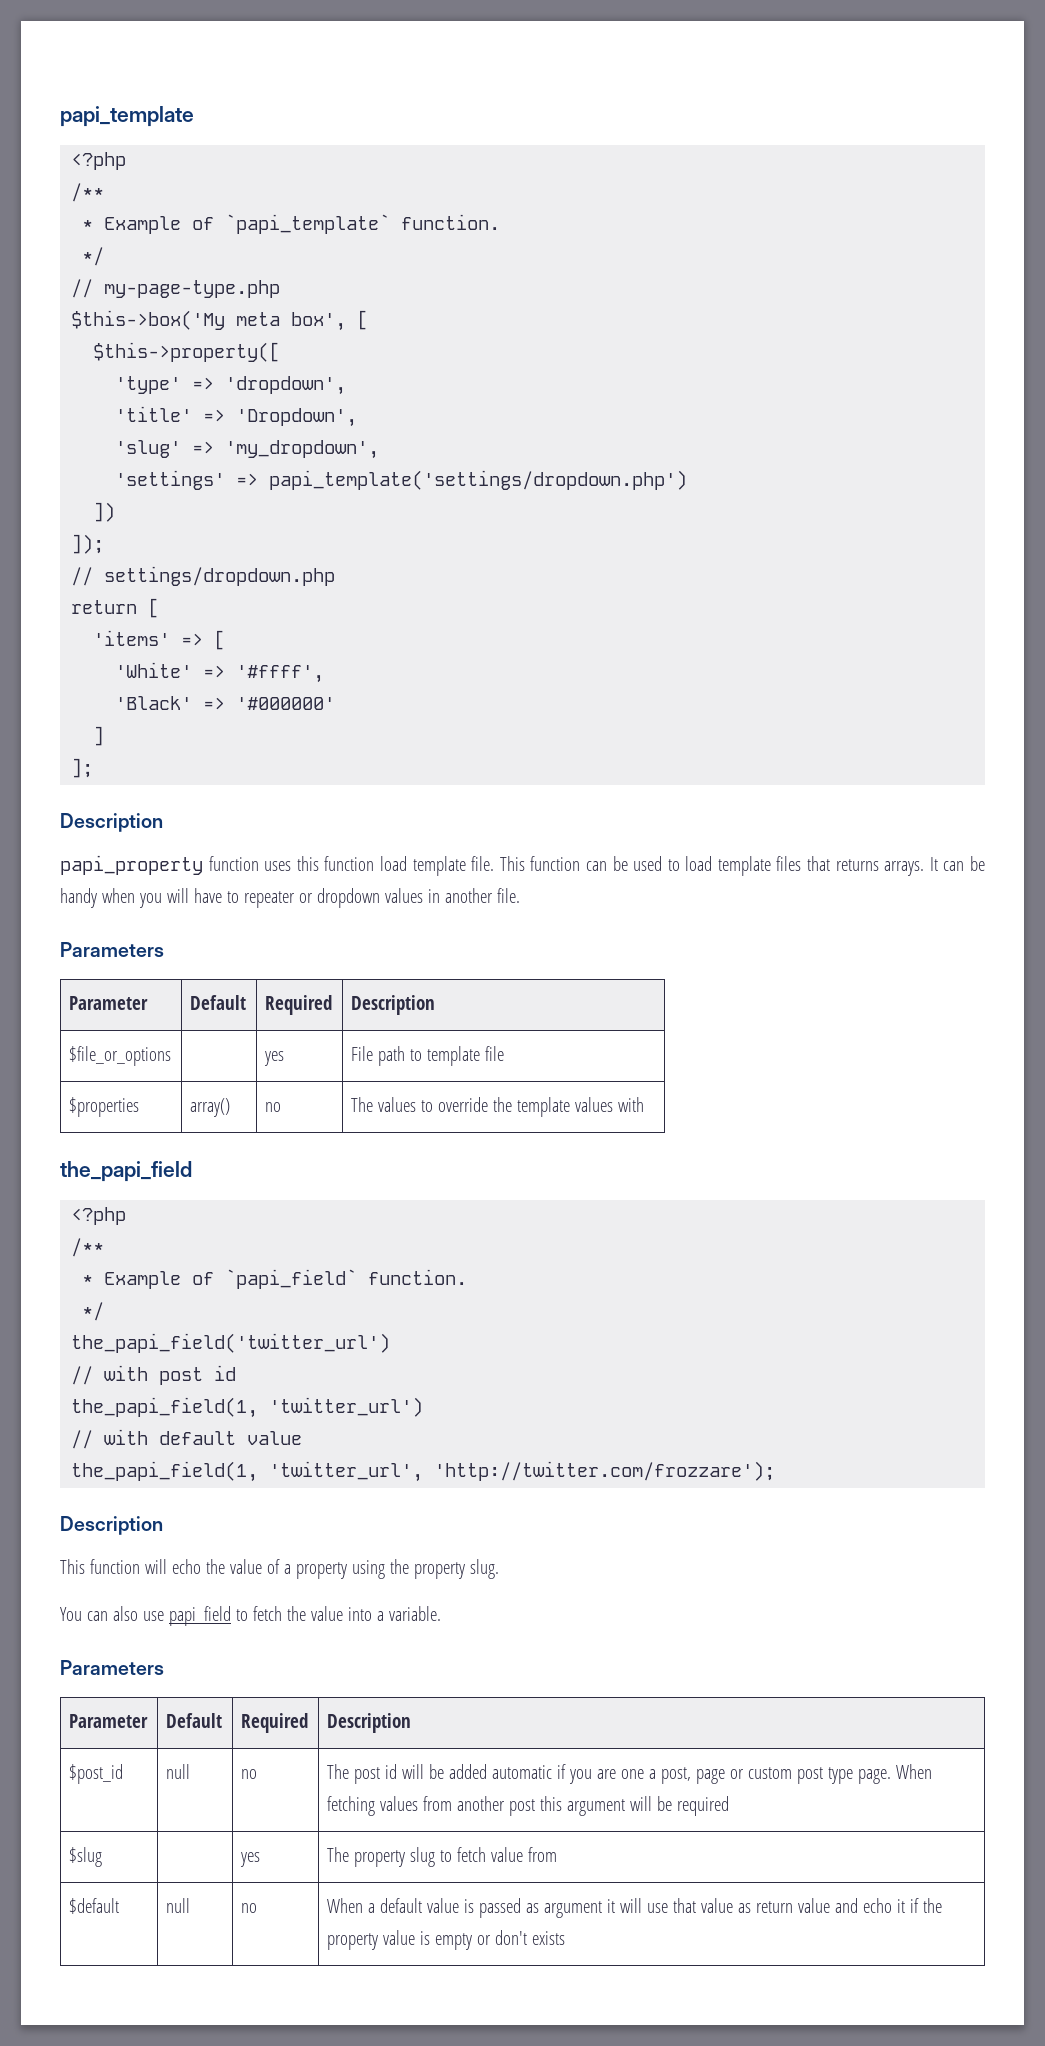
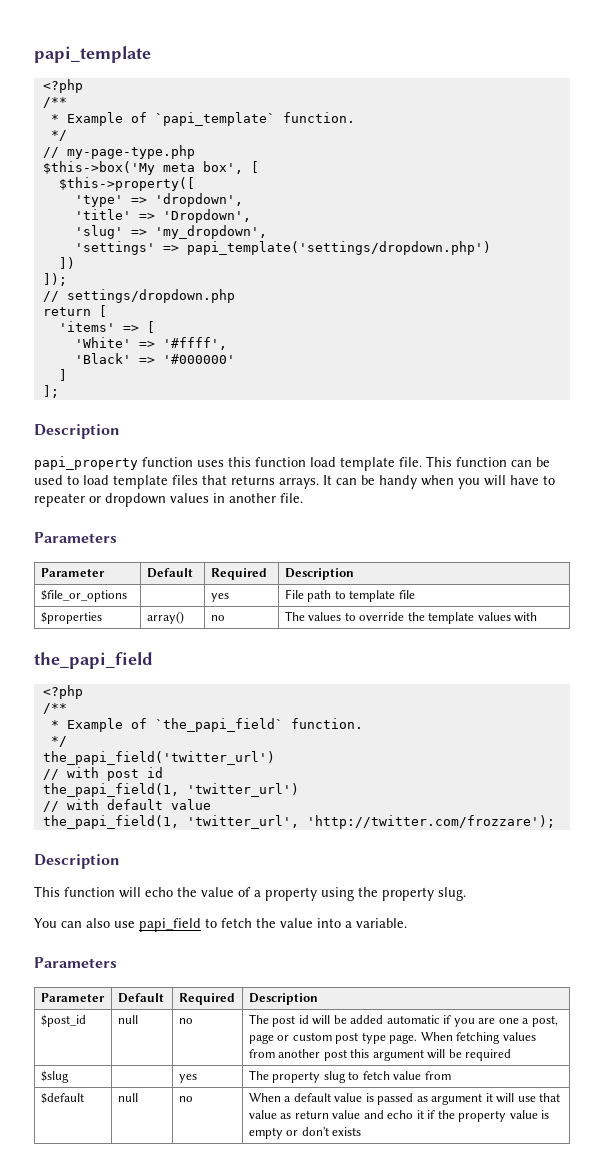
[225,1269,358,1289] `papi_field` -> [154,718,283,732] `the_papi_field`

